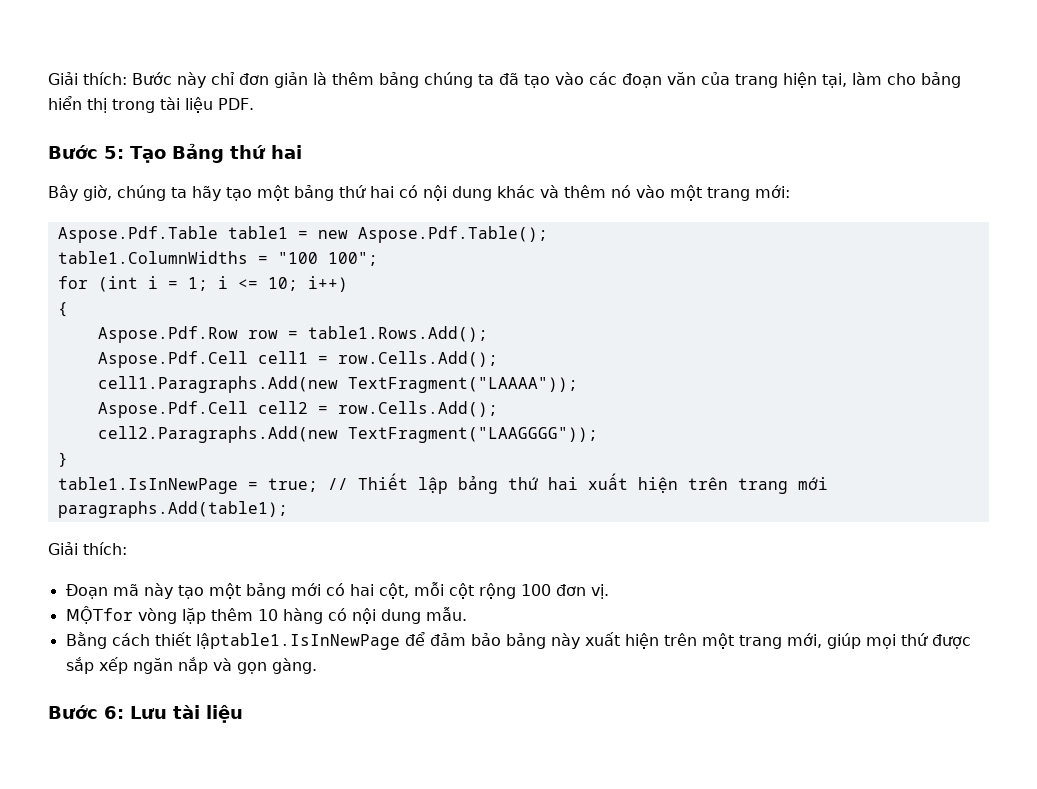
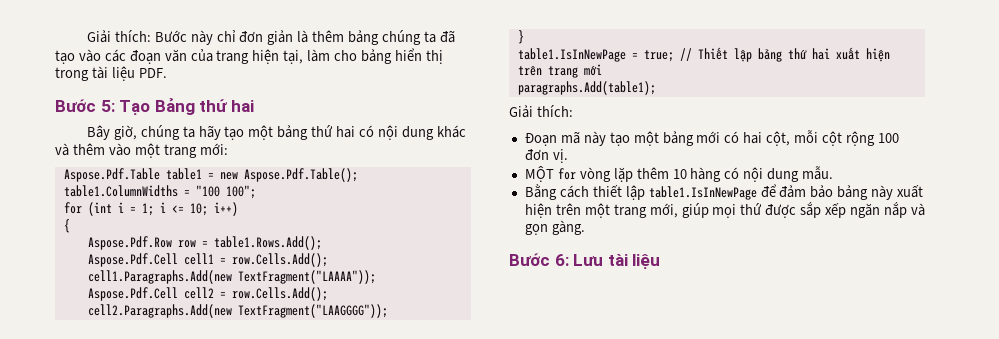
[611,185,631,198] nó -> (105, 149) none
[65,606,133,624] MỘTfor -> [524,166,576,182] MỘT for
[195,633,400,650] lậptable1.IsInNewPage -> [625,185,757,200] lập table1.IsInNewPage

